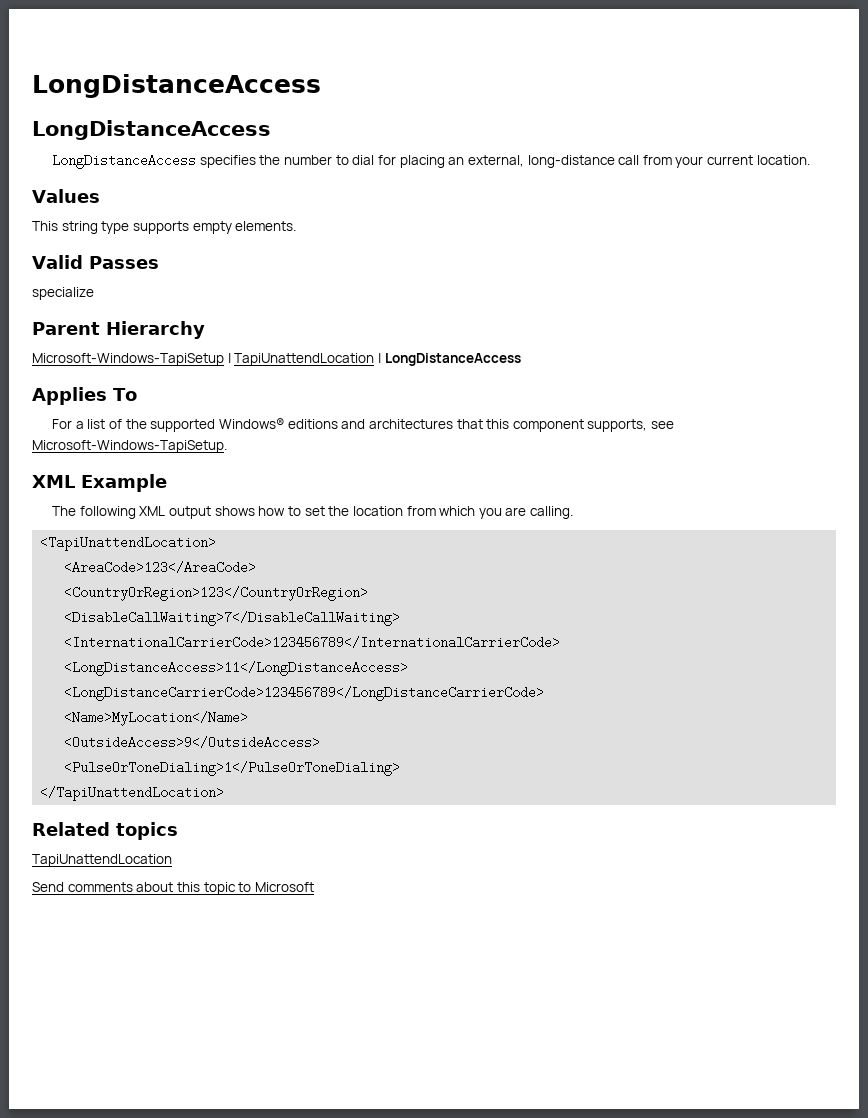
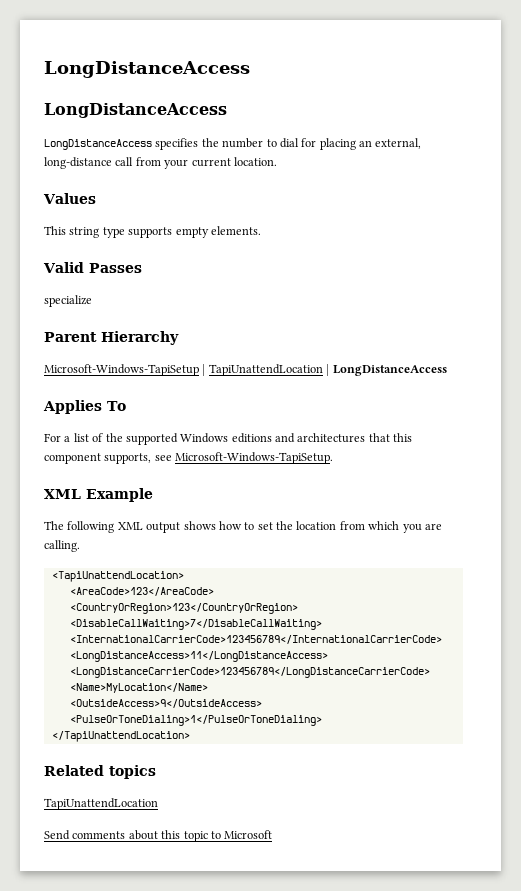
[218,418,284,429] Windows® -> [180,433,229,443] Windows

